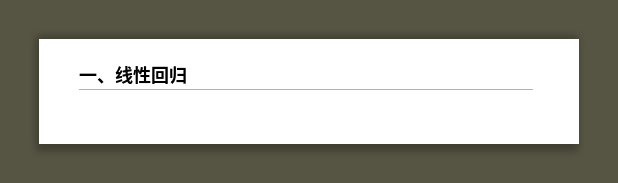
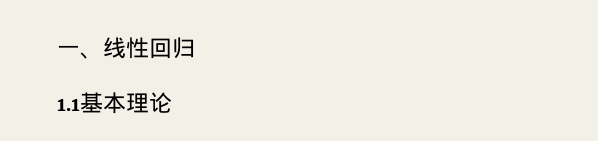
(187, 75) none -> [57,92,172,114] // 1.1基本理论

